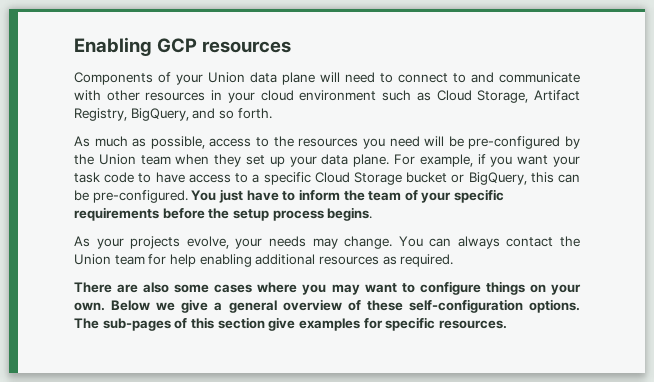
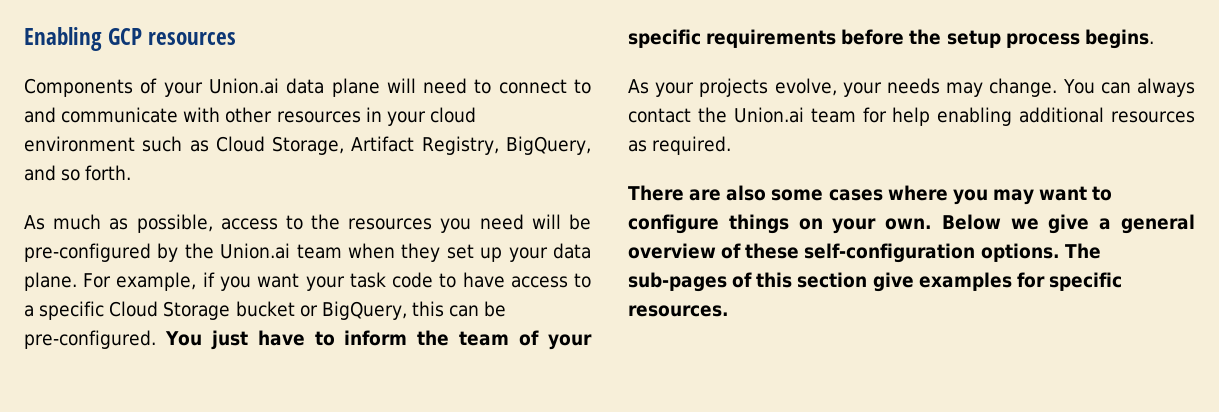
[208,72,245,83] Union -> [208,78,279,94] Union.ai
[98,154,136,165] Union -> [220,243,291,259] Union.ai
[74,254,111,265] Union -> [733,107,804,123] Union.ai

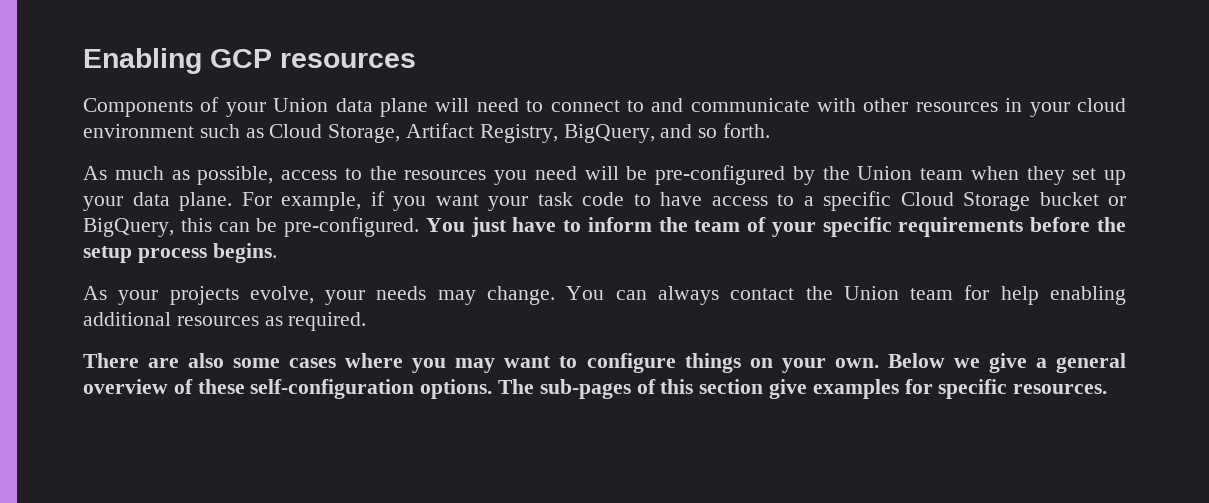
[208,78,279,94] Union.ai -> [273,98,329,112] Union
[220,243,291,259] Union.ai -> [857,166,913,180] Union
[733,107,804,123] Union.ai -> [843,286,899,300] Union

